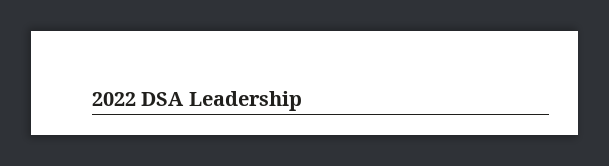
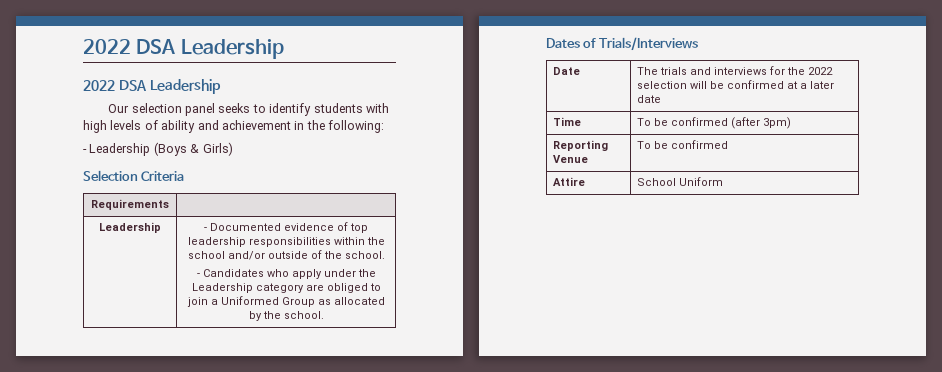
[92,91,302,111] 2022 DSA Leadership -> [83,39,284,59] [83,79,221,94] [108,103,389,116] [83,120,384,133] [83,142,233,156] [83,170,185,181] [91,199,169,210] [99,222,161,233] [204,222,368,233] [187,237,385,247] [187,250,385,260] [196,269,376,279] [191,283,381,293] [186,296,385,307] [248,311,324,321] [546,37,698,51] [553,67,581,75] [637,66,834,75] [637,80,835,89] [637,95,662,103] [553,117,582,126] [637,117,792,129] [553,140,609,151] [553,155,589,163] [637,140,729,149] [553,177,586,186] [637,177,724,186] 2022 DSA Leadership // 2022 DSA Leadership // Our selection panel seeks to identify students with high levels of ability and achievement in the following: // - Leadership (Boys & Girls) // Selection Criteria // Requirements | // Leadership | - Documented evidence of top leadership responsibilities within the school and/or outside of the school. // - Candidates who apply under the Leadership category are obliged to join a Uniformed Group as allocated by the school. // Dates of Trials/Interviews // Date | The trials and interviews for the 2022 selection will be confirmed at a later date // Time | To be confirmed (after 3pm) // Reporting Venue | To be confirmed // Attire | School Uniform

